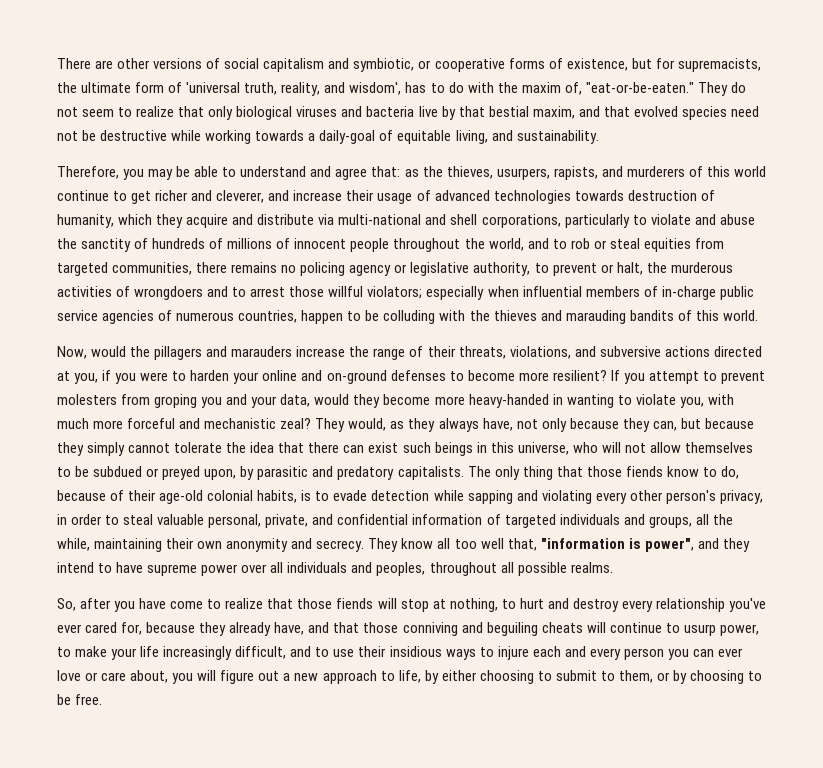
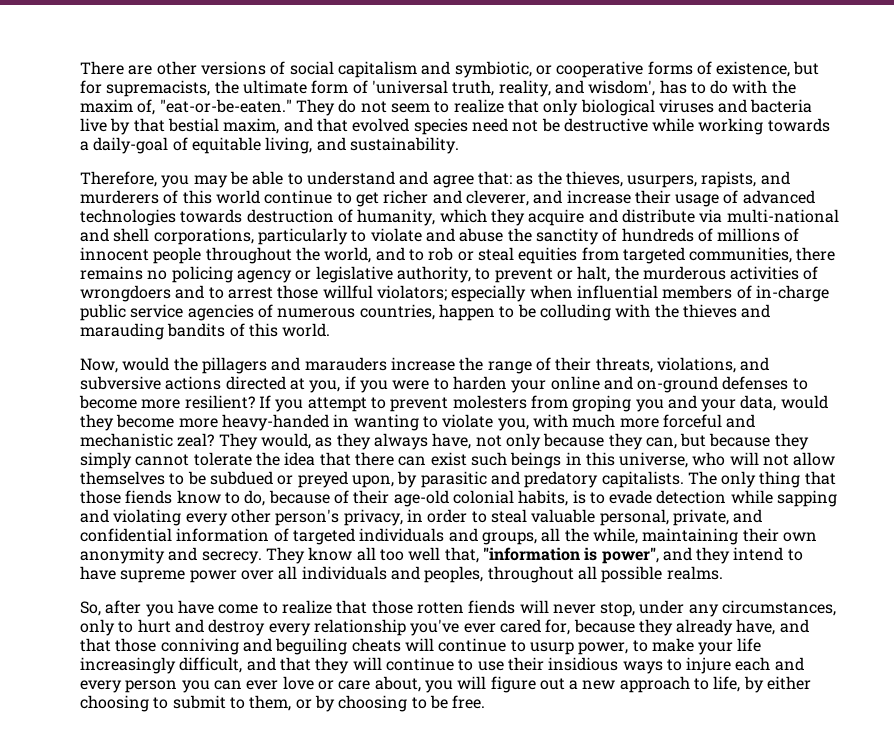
(333, 603) none -> [416,602,464,614] rotten
[400,598,498,612] stop at nothing, -> [552,600,837,617] [80,619,115,636] never stop, under any circumstances, only
(312, 651) none -> [279,657,454,674] that they will continue

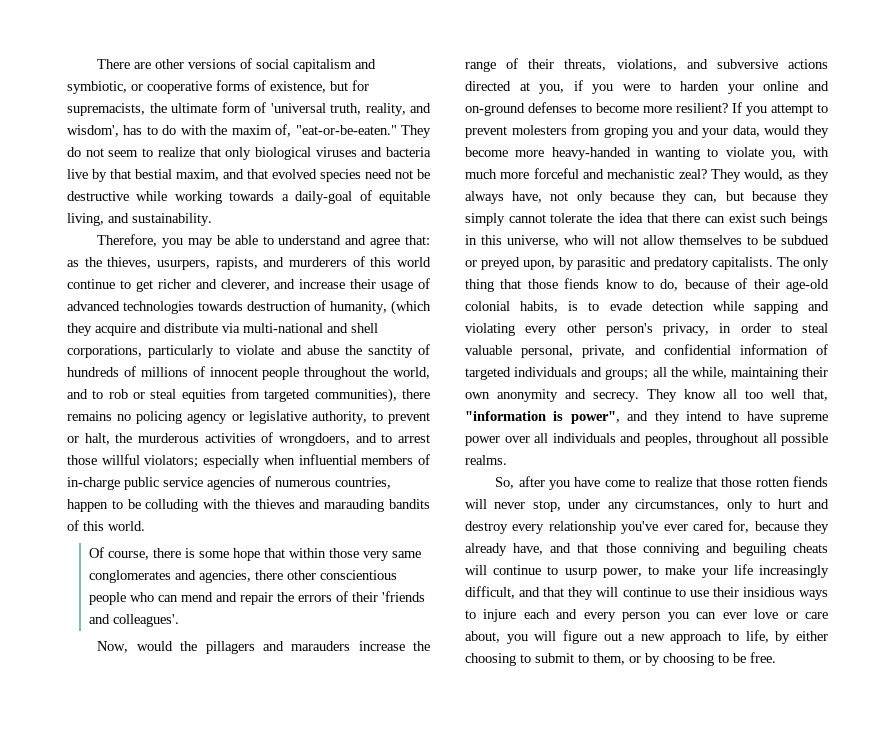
[439,209,487,223] which -> [391,300,431,315] (which
[689,247,793,263] communities, -> [314,388,397,403] communities),
[80,285,171,302] wrongdoers -> [279,433,350,446] wrongdoers,
(331, 330) none -> [89,547,422,561] [89,570,398,583] [89,591,426,605] [89,614,180,627] // Of course, there is some hope that within those very same conglomerates and agencies, there other conscientious people who can mend and repair the errors of their 'friends and colleagues'.
[481,532,537,545] groups, -> [605,369,649,380] groups;

